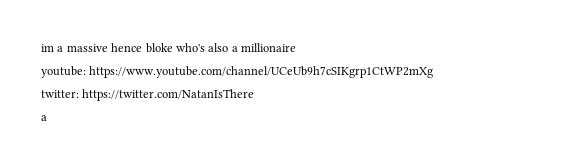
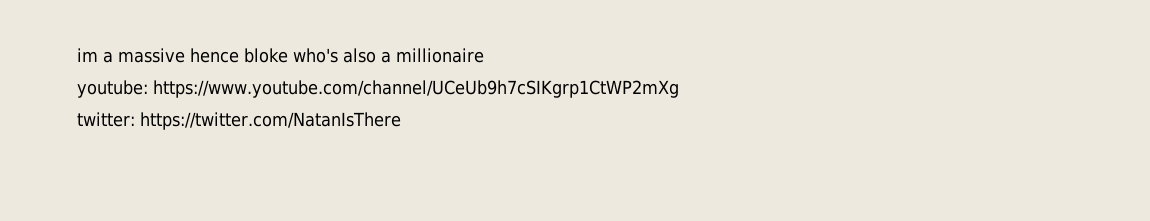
[41,115,47,121] // a -> (401, 121) none

